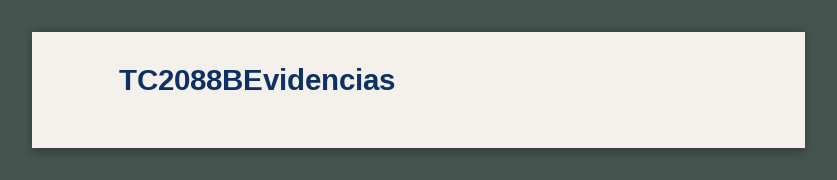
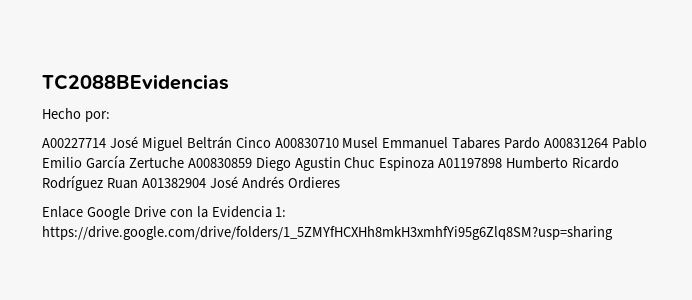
(395, 79) none -> [42,108,110,122] [42,136,648,151] [42,156,620,171] [42,176,340,191] [42,206,287,220] [42,226,613,240] // Hecho por: // A00227714 José Miguel Beltrán Cinco A00830710 Musel Emmanuel Tabares Pardo A00831264 Pablo Emilio García Zertuche A00830859 Diego Agustin Chuc Espinoza A01197898 Humberto Ricardo Rodríguez Ruan A01382904 José Andrés Ordieres // Enlace Google Drive con la Evidencia 1: https://drive.google.com/drive/folders/1_5ZMYfHCXHh8mkH3xmhfYi95g6Zlq8SM?usp=sharing

